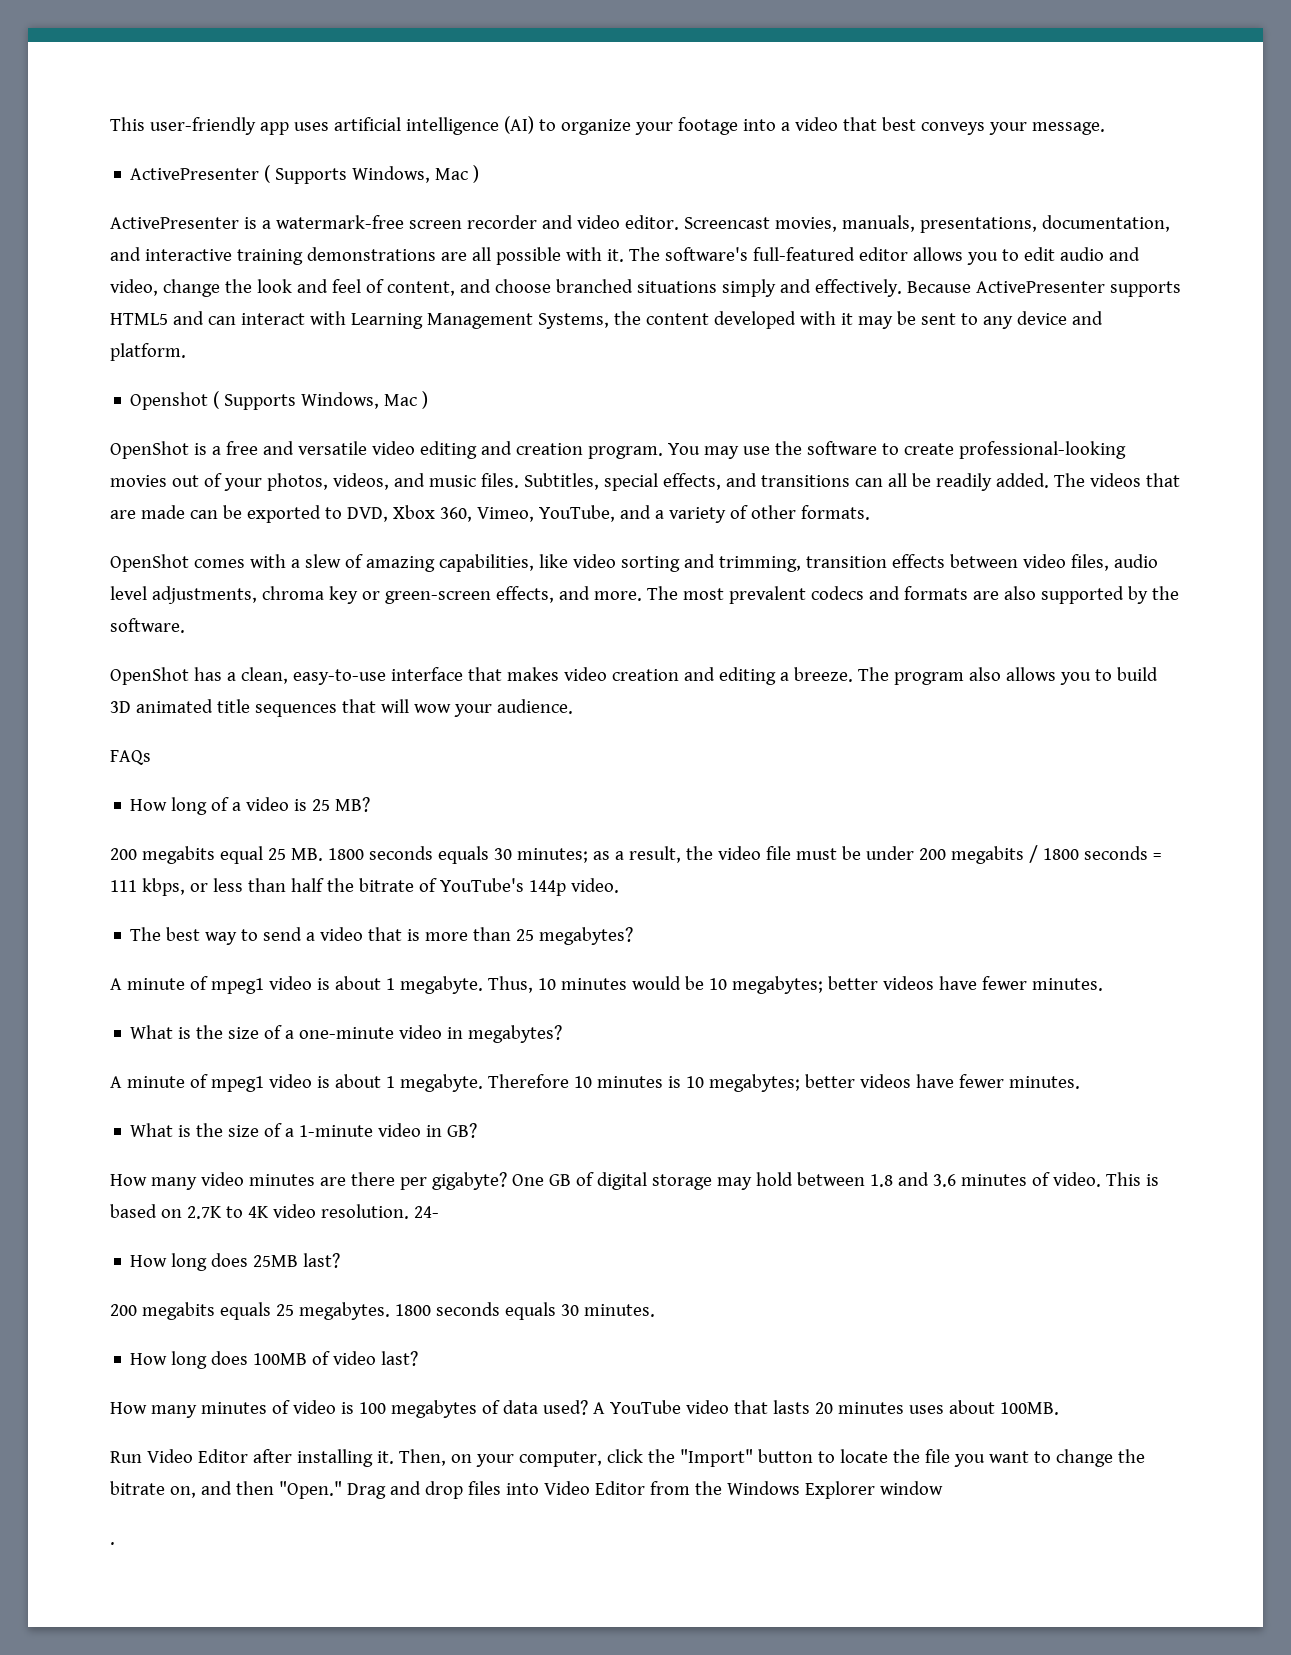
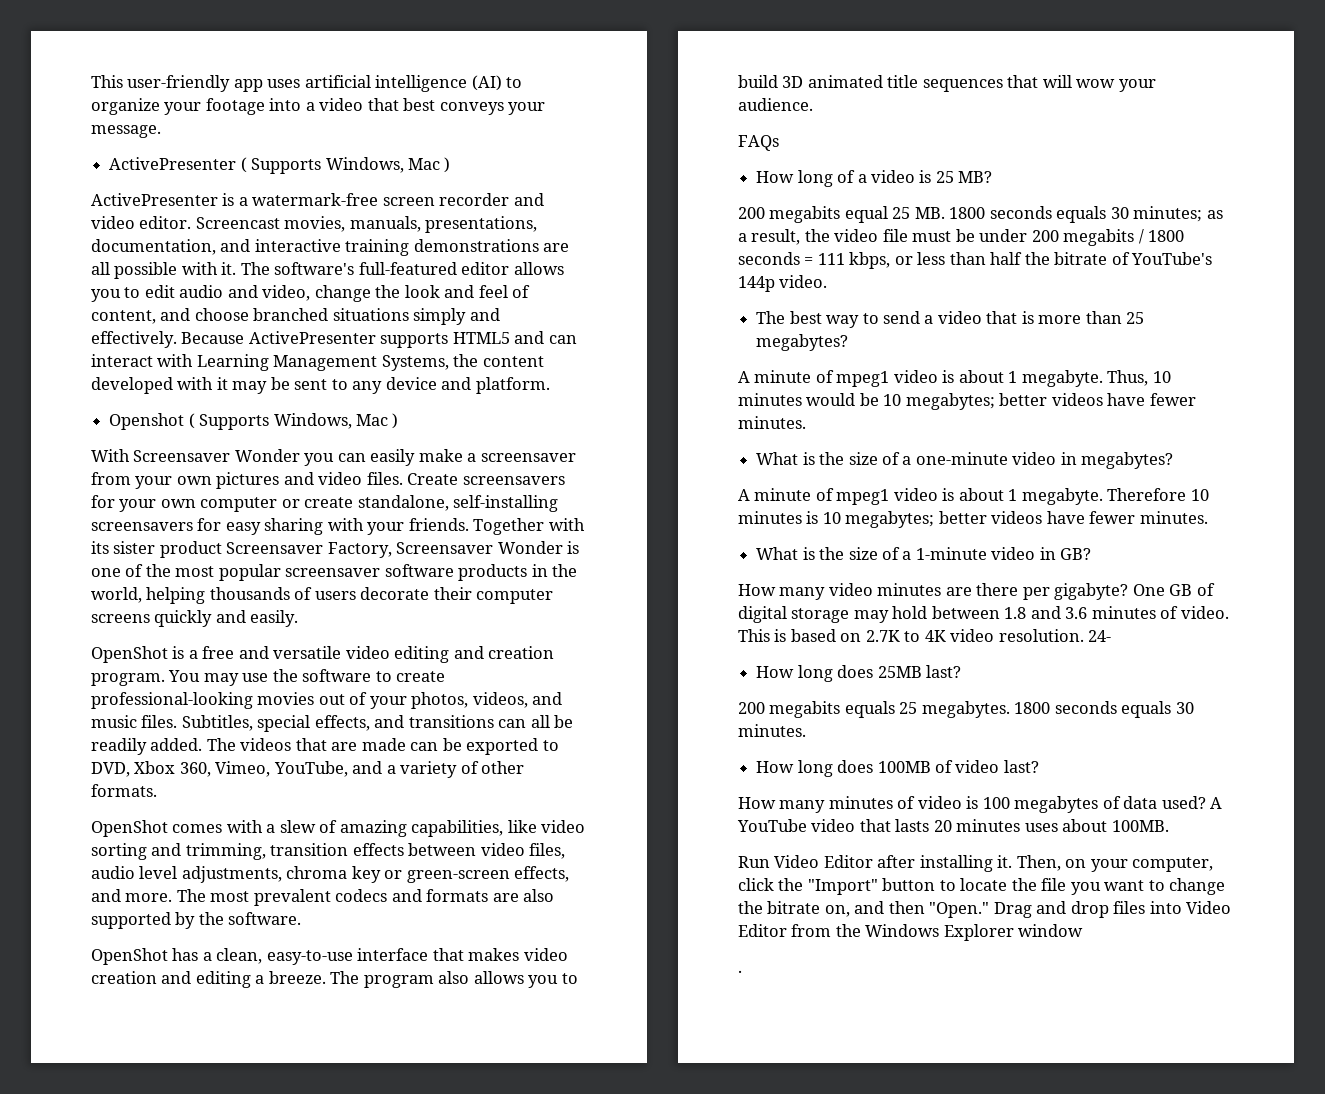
(429, 400) none -> [91,449,576,466] [91,472,565,489] [91,495,559,512] [91,518,585,535] [91,541,580,558] [91,564,578,581] [91,587,554,604] [91,610,299,627] // With Screensaver Wonder you can easily make a screensaver from your own pictures and video files. Create screensavers for your own computer or create standalone, self-installing screensavers for easy sharing with your friends. Together with its sister product Screensaver Factory, Screensaver Wonder is one of the most popular screensaver software products in the world, helping thousands of users decorate their computer screens quickly and easily.

